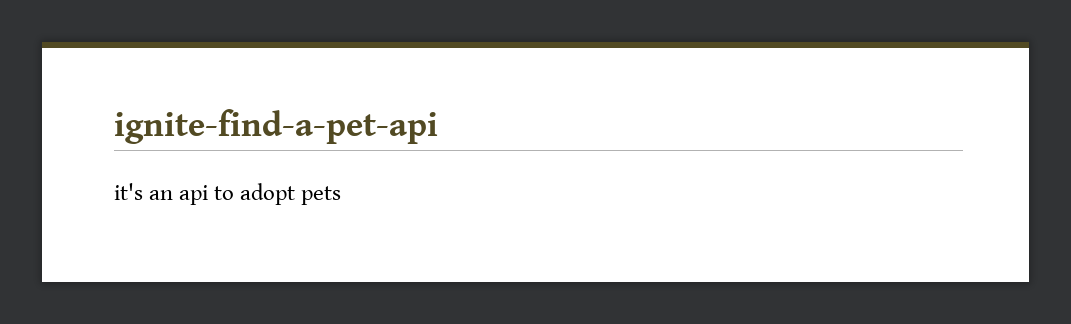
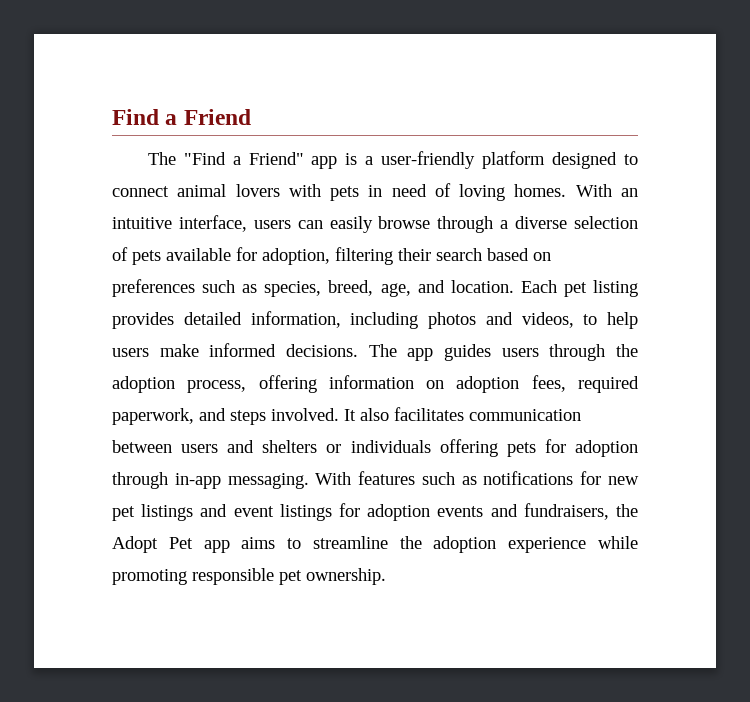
[114,109,438,144] [114,183,342,205] ignite-find-a-pet-api // it's an api to adopt pets -> [112,109,251,125] [147,151,638,169] [112,183,638,201] [112,215,639,233] [112,247,551,265] [112,279,639,297] [112,311,638,329] [112,343,639,361] [112,375,639,393] [112,407,581,425] [112,439,638,457] [112,471,639,489] [112,503,638,521] [112,536,638,553] [112,568,386,585] Find a Friend // The "Find a Friend" app is a user-friendly platform designed to connect animal lovers with pets in need of loving homes. With an intuitive interface, users can easily browse through a diverse selection of pets available for adoption, filtering their search based on preferences such as species, breed, age, and location. Each pet listing provides detailed information, including photos and videos, to help users make informed decisions. The app guides users through the adoption process, offering information on adoption fees, required paperwork, and steps involved. It also facilitates communication between users and shelters or individuals offering pets for adoption through in-app messaging. With features such as notifications for new pet listings and event listings for adoption events and fundraisers, the Adopt Pet app aims to streamline the adoption experience while promoting responsible pet ownership.

